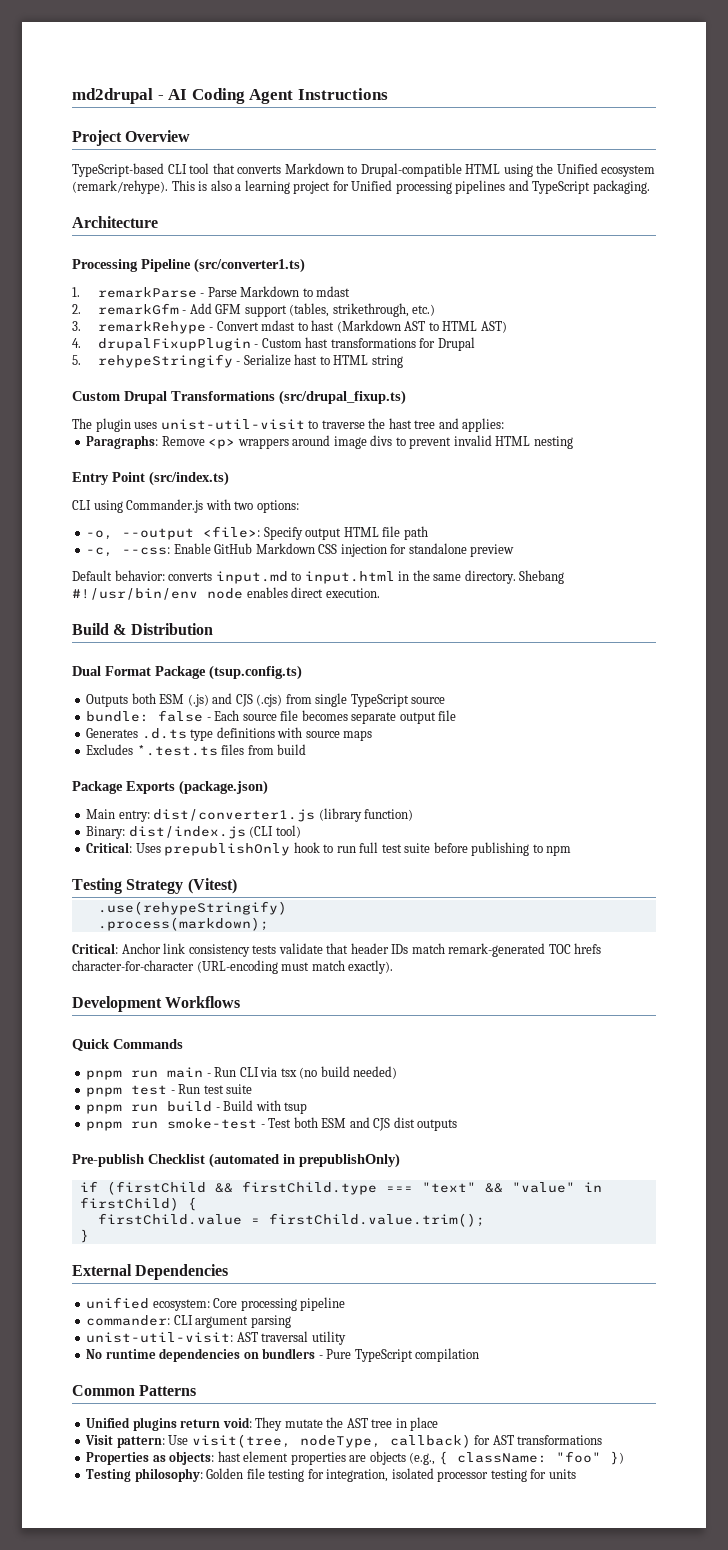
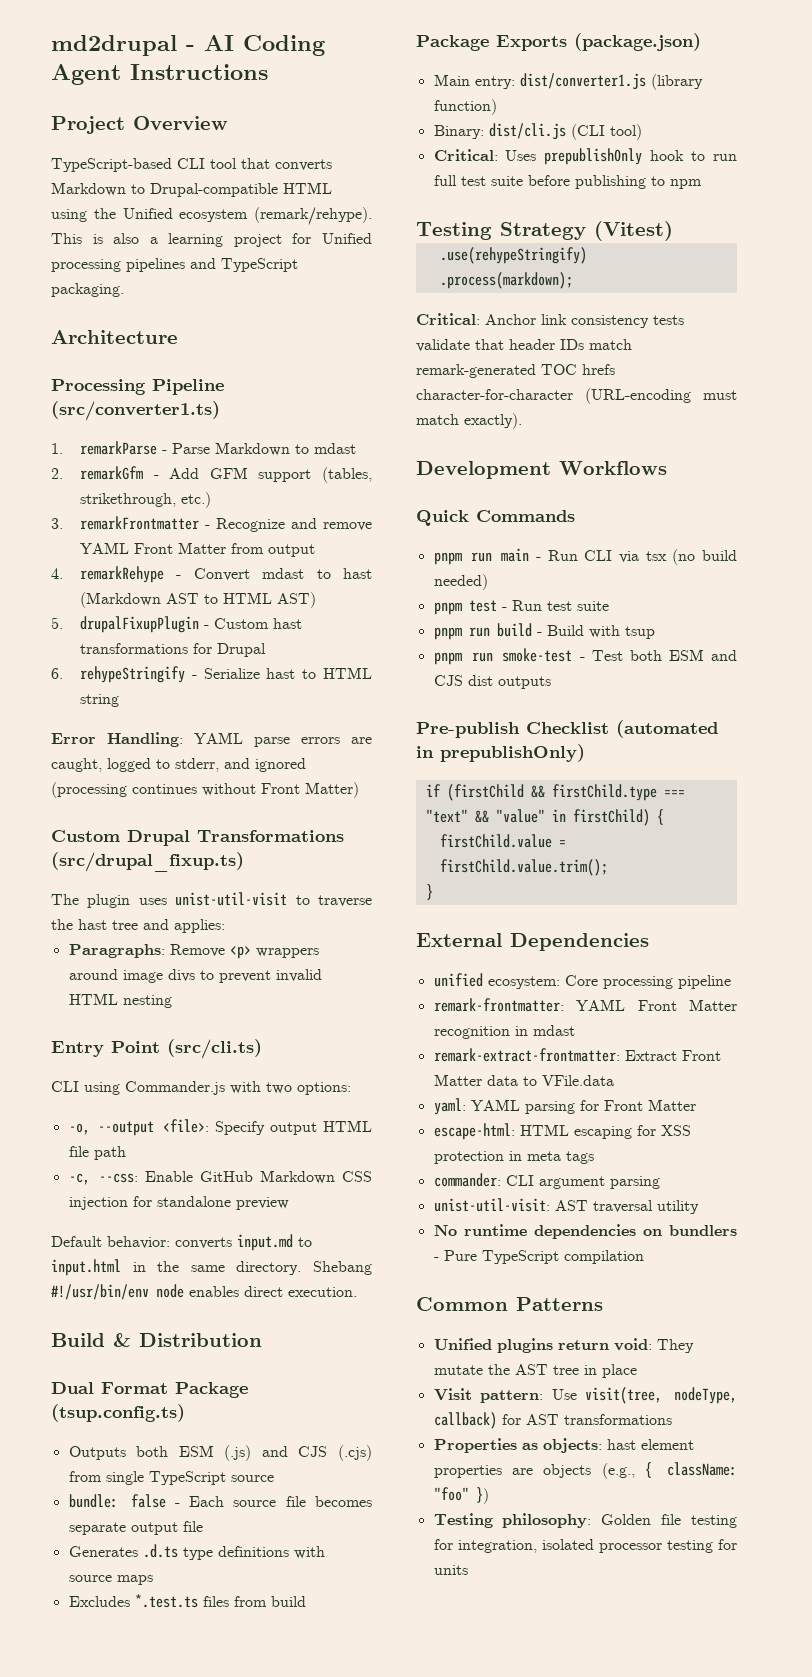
(81, 326) none -> [80,516,373,532] [80,542,316,557] [51,568,63,579] remarkFrontmatter - Recognize and remove YAML Front Matter from output // 4.
[72,338,81,348] 4. -> [51,617,63,629] 5.
[72,355,81,365] 5. -> [51,668,63,679] 6.
(403, 361) none -> [51,732,372,747] [51,758,306,772] [51,782,359,798] // Error Handling: YAML parse errors are caught, logged to stderr, and ignored (processing continues without Front Matter)
[149,471,229,486] (src/index.ts) -> [167,1039,262,1059] (src/cli.ts)
[128,826,246,839] dist/index.js -> [488,123,566,140] dist/cli.js
(346, 1304) none -> [433,998,737,1012] [433,1025,575,1039] [433,1048,721,1062] [433,1074,614,1086] [433,1098,696,1115] [433,1123,691,1140] [433,1151,594,1164] // remark-frontmatter: YAML Front Matter recognition in mdast // remark-extract-frontmatter: Extract Front Matter data to VFile.data // yaml: YAML parsing for Front Matter // escape-html: HTML escaping for XSS protection in meta tags

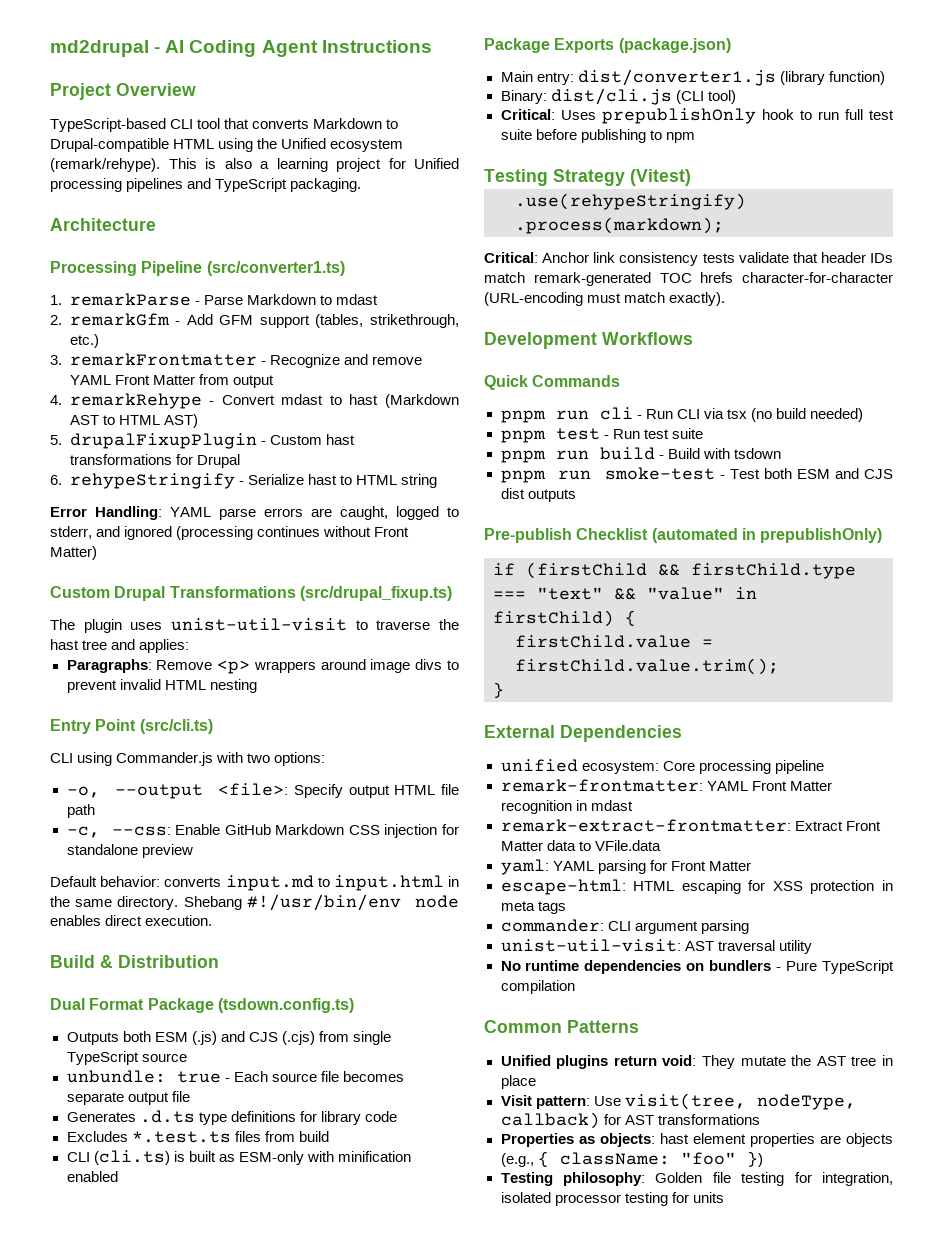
[51,1404,185,1422] (tsup.config.ts) -> [217,998,354,1013] (tsdown.config.ts)
[68,1494,166,1508] bundle: false -> [66,1070,221,1083] unbundle: true
[293,1546,325,1559] [68,1575,153,1585] with source maps -> [299,1111,397,1125] for library code
(306, 1601) none -> [66,1150,411,1165] [66,1171,118,1182] // CLI (cli.ts) is built as ESM-only with minification enabled
[501,548,530,562] main -> [599,407,633,420] cli
[624,626,655,639] tsup -> [733,448,781,459] tsdown

